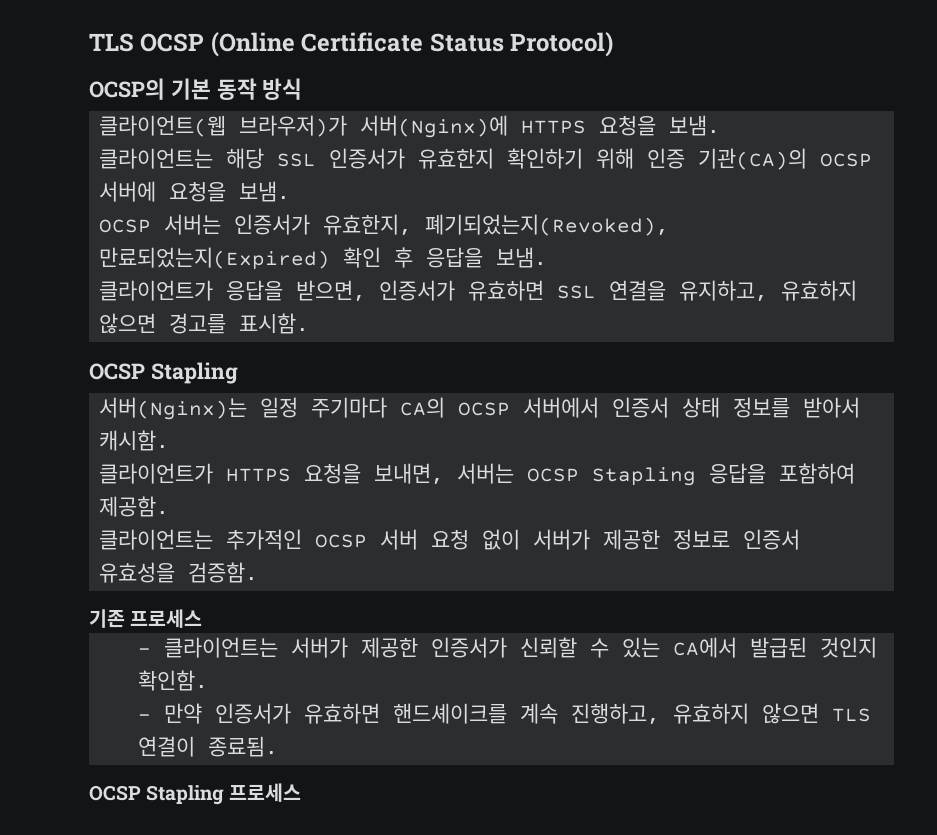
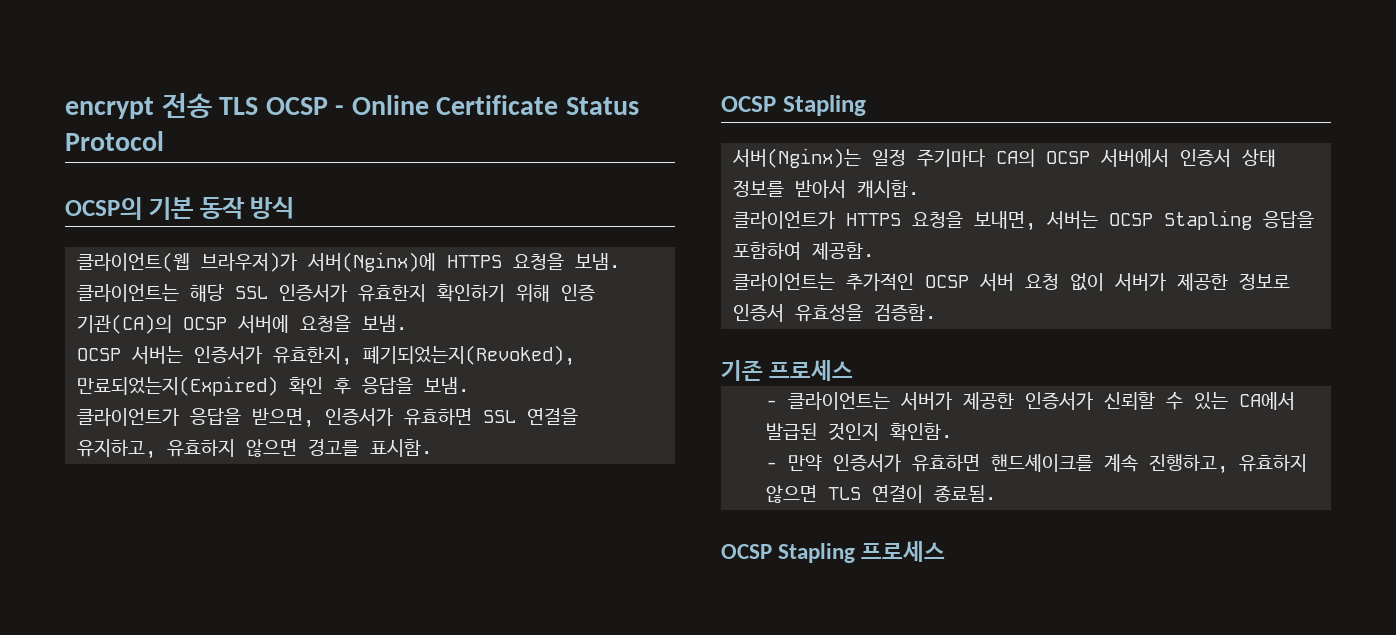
[89,32,295,57] TLS OCSP (Online -> [65,93,429,119] encrypt 전송 TLS OCSP - Online
[510,32,614,57] Protocol) -> [65,131,164,151] Protocol

